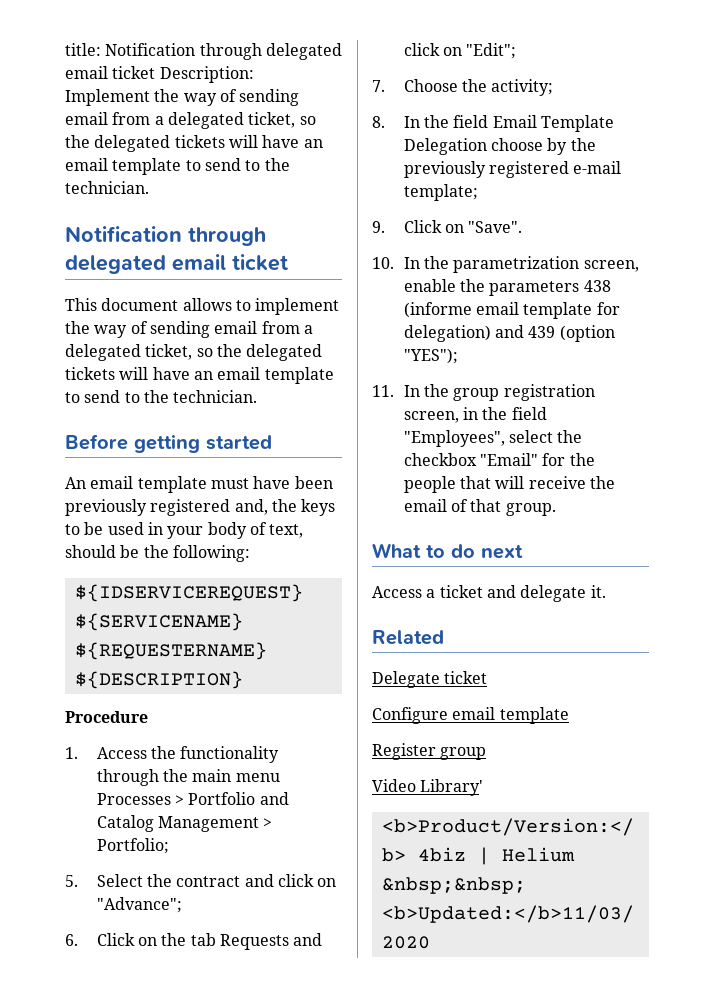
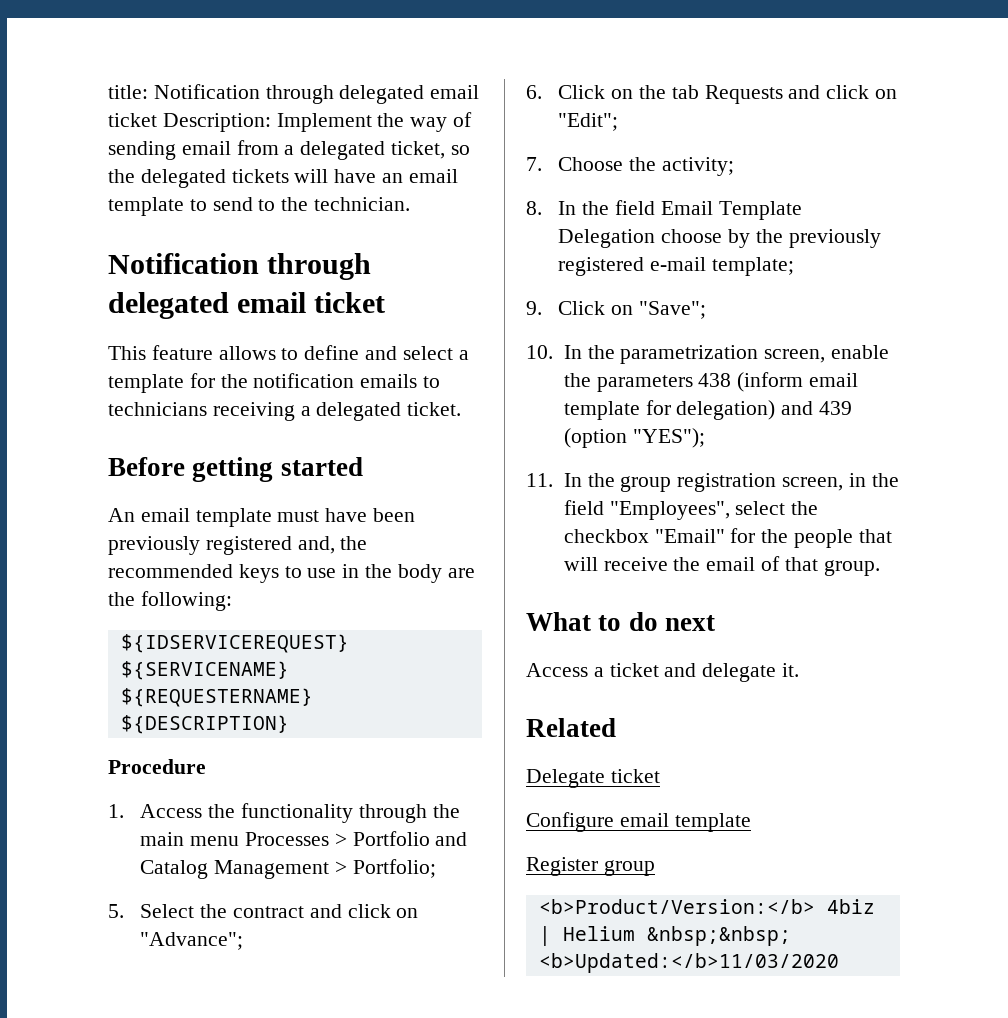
[101,298,179,311] document -> [151,345,213,360] feature
[255,298,340,315] [65,321,313,338] [65,344,323,361] [65,367,334,384] [65,390,258,403] implement the way of sending email from a delegated ticket, so the delegated tickets will have an email template to send to the technician. -> [304,345,469,360] [108,373,441,393] [108,402,462,421] define and select a template for the notification emails to technicians receiving a delegated ticket.
(297, 505) none -> [108,564,233,578] recommended
[84,522,304,539] [65,545,140,558] be used in your body of text, should be -> [307,564,475,583] use in the body are
[468,221,523,233] "Save". -> [639,301,707,319] "Save";
[403,302,472,318] (informe -> [737,372,804,392] (inform
[372,779,484,796] // Video Library' -> (655, 868) none

